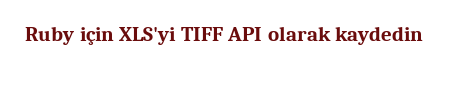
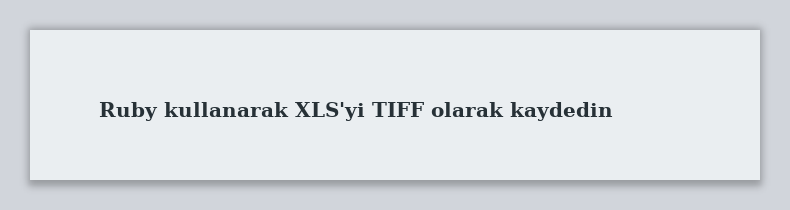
[79,27,114,45] için -> [164,102,289,117] kullanarak
[227,27,263,41] API -> (424, 109) none

